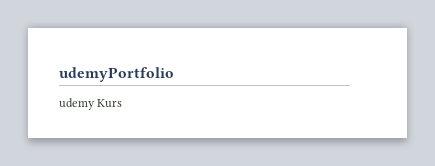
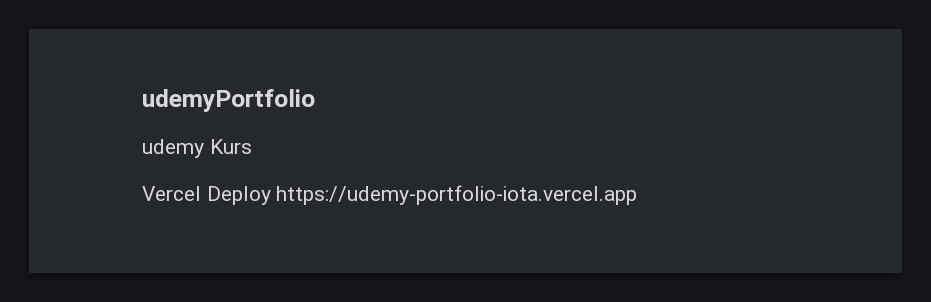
(123, 103) none -> [142,185,638,205] // Vercel Deploy https://udemy-portfolio-iota.vercel.app

